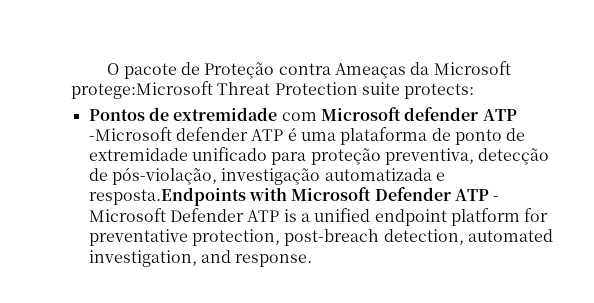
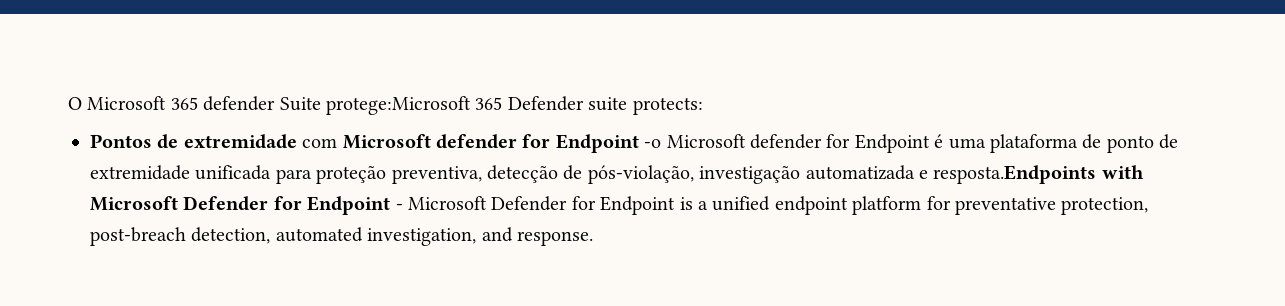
[123,61,511,79] [71,81,358,99] pacote de Proteção contra Ameaças da Microsoft protege:Microsoft Threat Protection -> [87,96,584,115] Microsoft 365 defender Suite protege:Microsoft 365 Defender
[482,109,517,121] [88,127,284,141] ATP -Microsoft defender ATP -> [522,134,930,153] for Endpoint -o Microsoft defender for Endpoint
[191,147,267,161] unificado -> [195,165,272,180] unificada
[454,189,489,201] ATP -> [273,196,391,215] for Endpoint
[247,210,280,222] ATP -> [571,196,676,215] for Endpoint

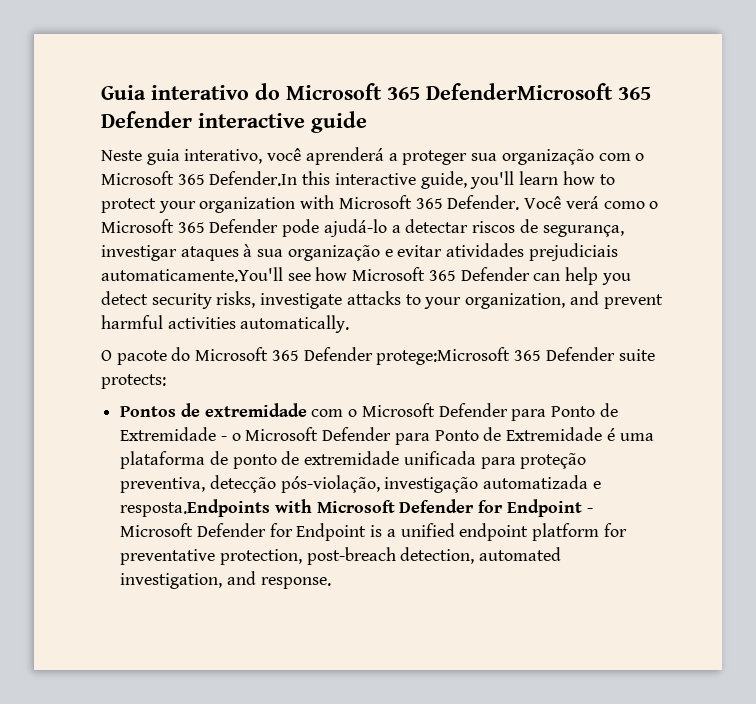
[68,96,321,111] O Microsoft 365 defender Suite -> [101,83,651,100] [101,111,367,133] [101,147,645,165] [101,171,615,189] [101,195,659,213] [101,219,624,237] [101,243,618,261] [101,267,631,285] [101,291,663,309] [101,315,350,333] [101,347,373,365] Guia interativo do Microsoft 365 DefenderMicrosoft 365 Defender interactive guide // Neste guia interativo, você aprenderá a proteger sua organização com o Microsoft 365 Defender.In this interactive guide, you'll learn how to protect your organization with Microsoft 365 Defender. Você verá como o Microsoft 365 Defender pode ajudá-lo a detectar riscos de segurança, investigar ataques à sua organização e evitar atividades prejudiciais automaticamente.You'll see how Microsoft 365 Defender can help you detect security risks, investigate attacks to your organization, and prevent harmful activities automatically. // O pacote do Microsoft 365 Defender
[342,134,930,153] Microsoft defender for Endpoint -o Microsoft defender for Endpoint -> [348,403,618,421] [120,427,603,445] o Microsoft Defender para Ponto de Extremidade - o Microsoft Defender para Ponto de Extremidade
[563,165,583,180] de -> (276, 484) none

